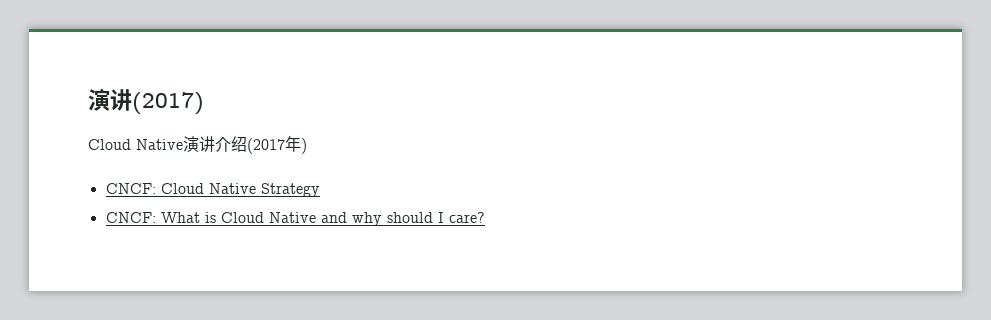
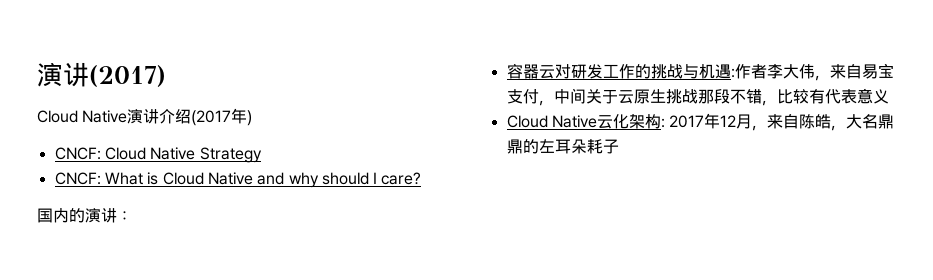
(485, 217) none -> [37,208,132,223] [506,63,894,81] [506,88,889,106] [506,113,895,131] [506,139,619,154] // 国内的演讲： // 容器云对研发工作的挑战与机遇:作者李大伟，来自易宝支付，中间关于云原生挑战那段不错，比较有代表意义 // Cloud Native云化架构: 2017年12月，来自陈皓，大名鼎鼎的左耳朵耗子

